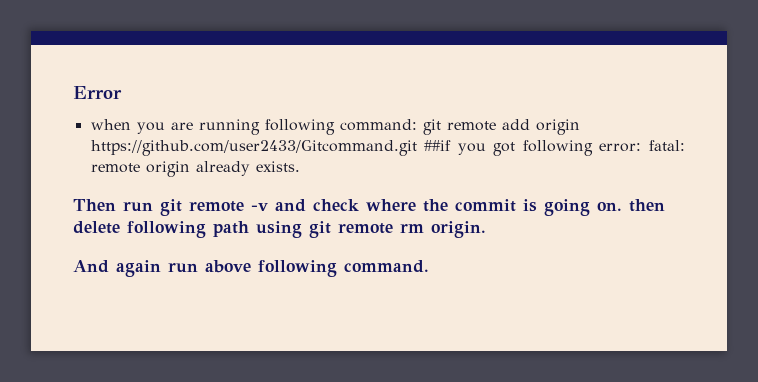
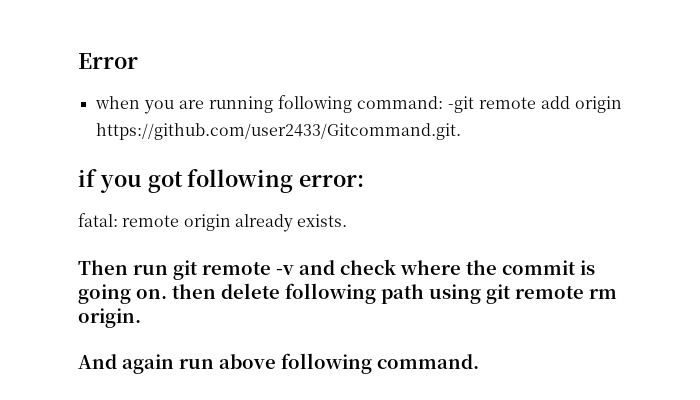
[422,119,441,135] git -> [447,96,474,113] -git
[90,140,452,156] https://github.com/user2433/Gitcommand.git ##if -> [95,123,461,140] [78,169,97,187] https://github.com/user2433/Gitcommand.git. // if
(642, 147) none -> (365, 181) //

